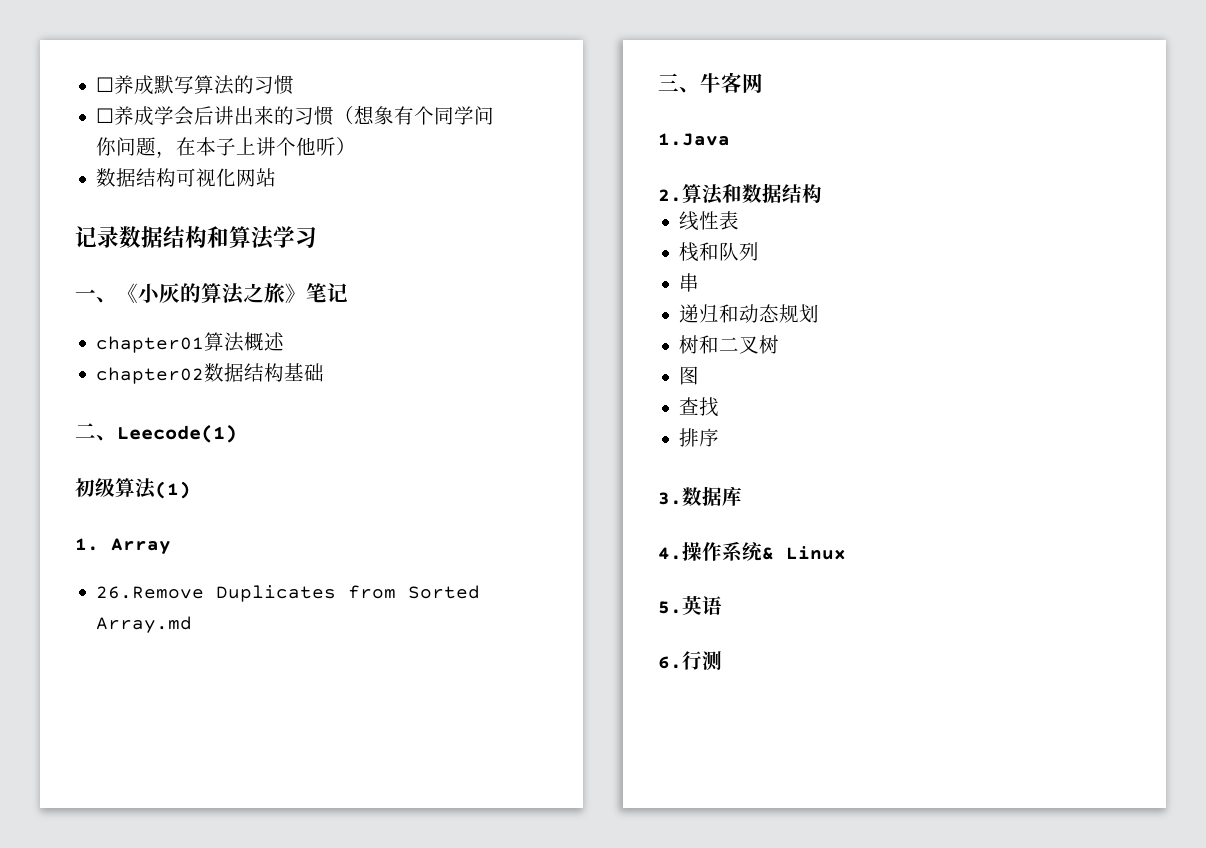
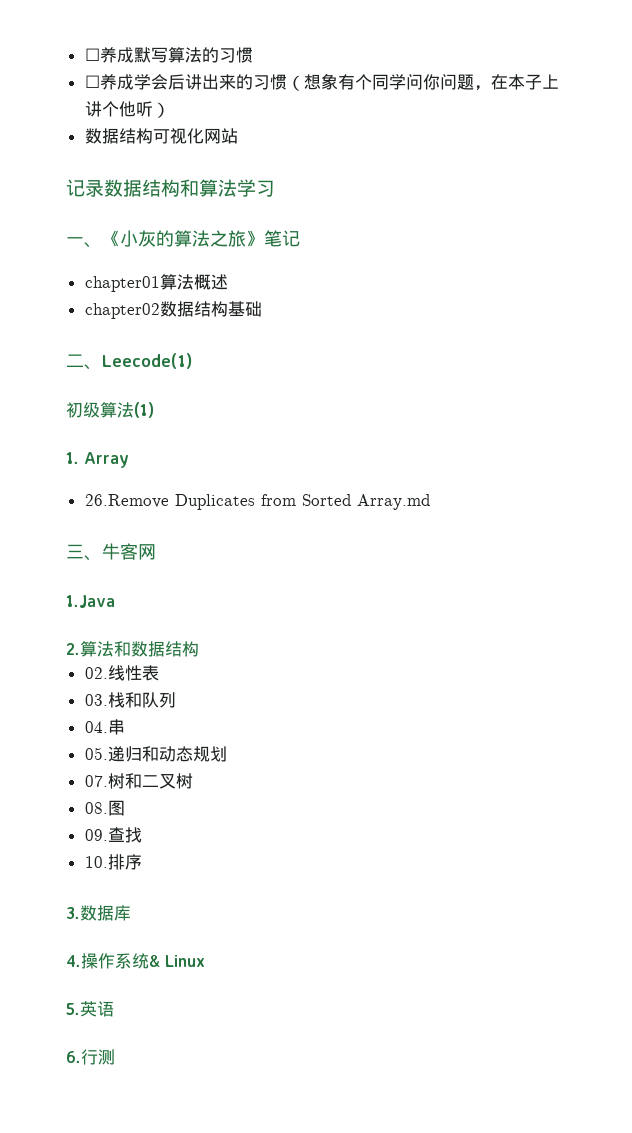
(822, 193) none -> [84,667,108,679] 02.
(740, 220) none -> [84,694,108,706] 03.
(760, 251) none -> [84,721,108,733] 04.
(700, 282) none -> [84,747,108,760] 05.
(820, 313) none -> [84,775,108,787] 07.
(780, 344) none -> [84,802,108,814] 08.
(700, 375) none -> [84,829,108,841] 09.
(720, 407) none -> [84,856,108,868] 10.

